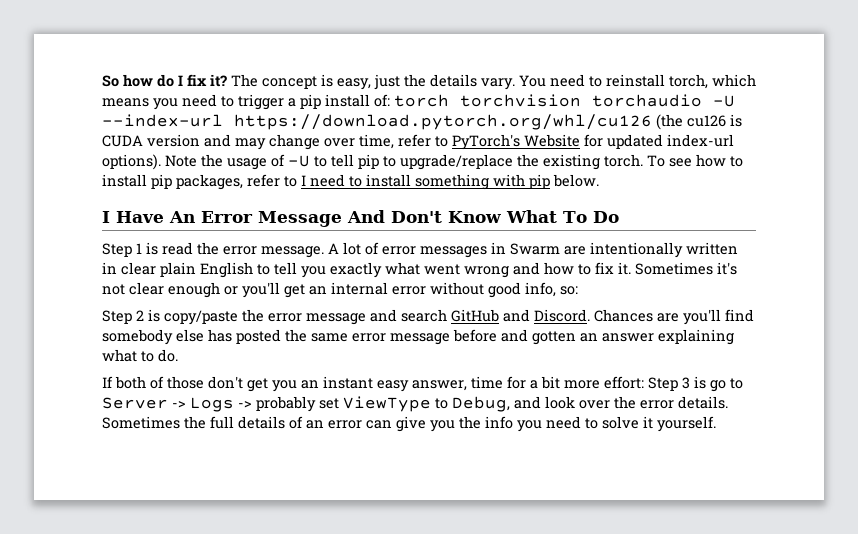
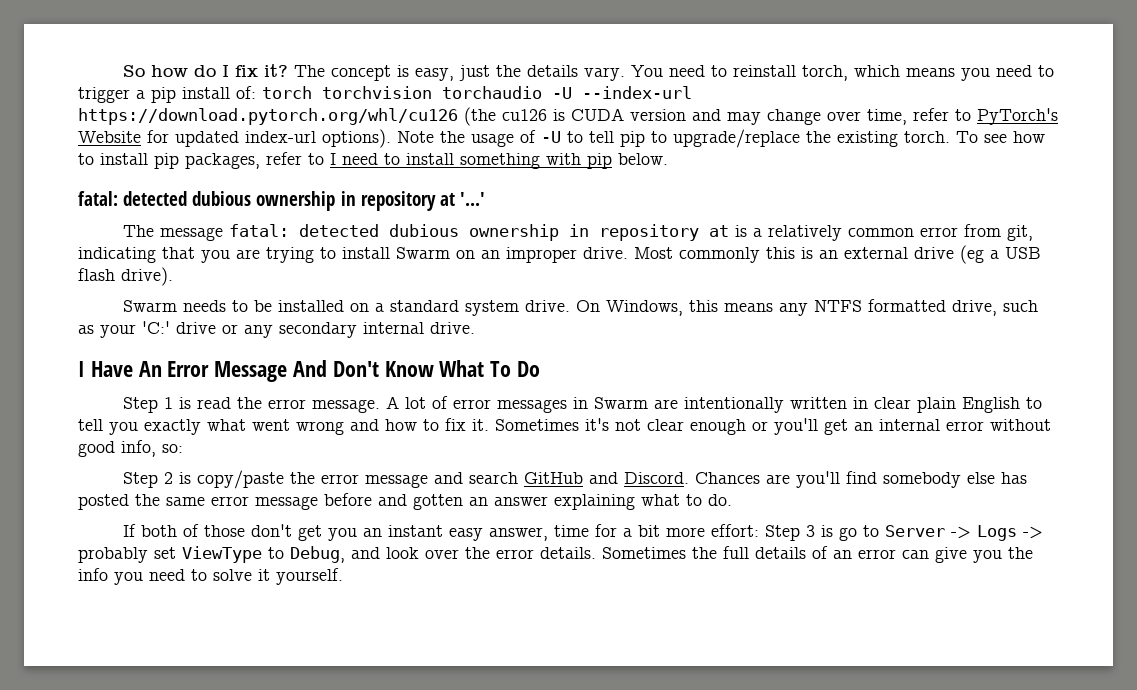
(599, 180) none -> [78,191,485,211] [122,224,1033,241] [78,245,1041,264] [78,267,173,286] [122,299,1038,316] [78,321,475,338] // fatal: detected dubious ownership in repository at '...' // The message fatal: detected dubious ownership in repository at is a relatively common error from git, indicating that you are trying to install Swarm on an improper drive. Most commonly this is an external drive (eg a USB flash drive). // Swarm needs to be installed on a standard system drive. On Windows, this means any NTFS formatted drive, such as your 'C:' drive or any secondary internal drive.

